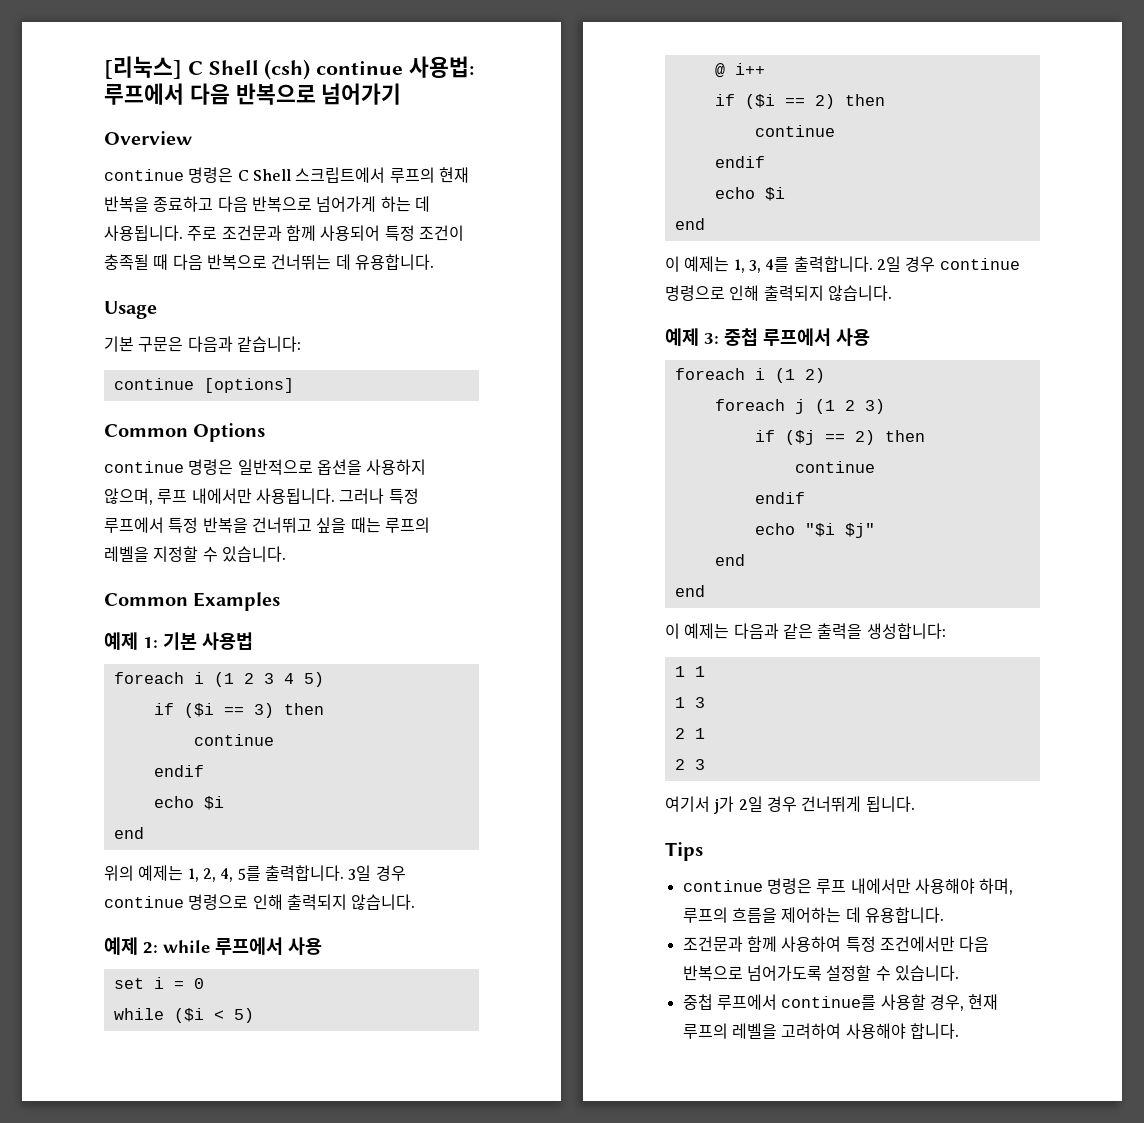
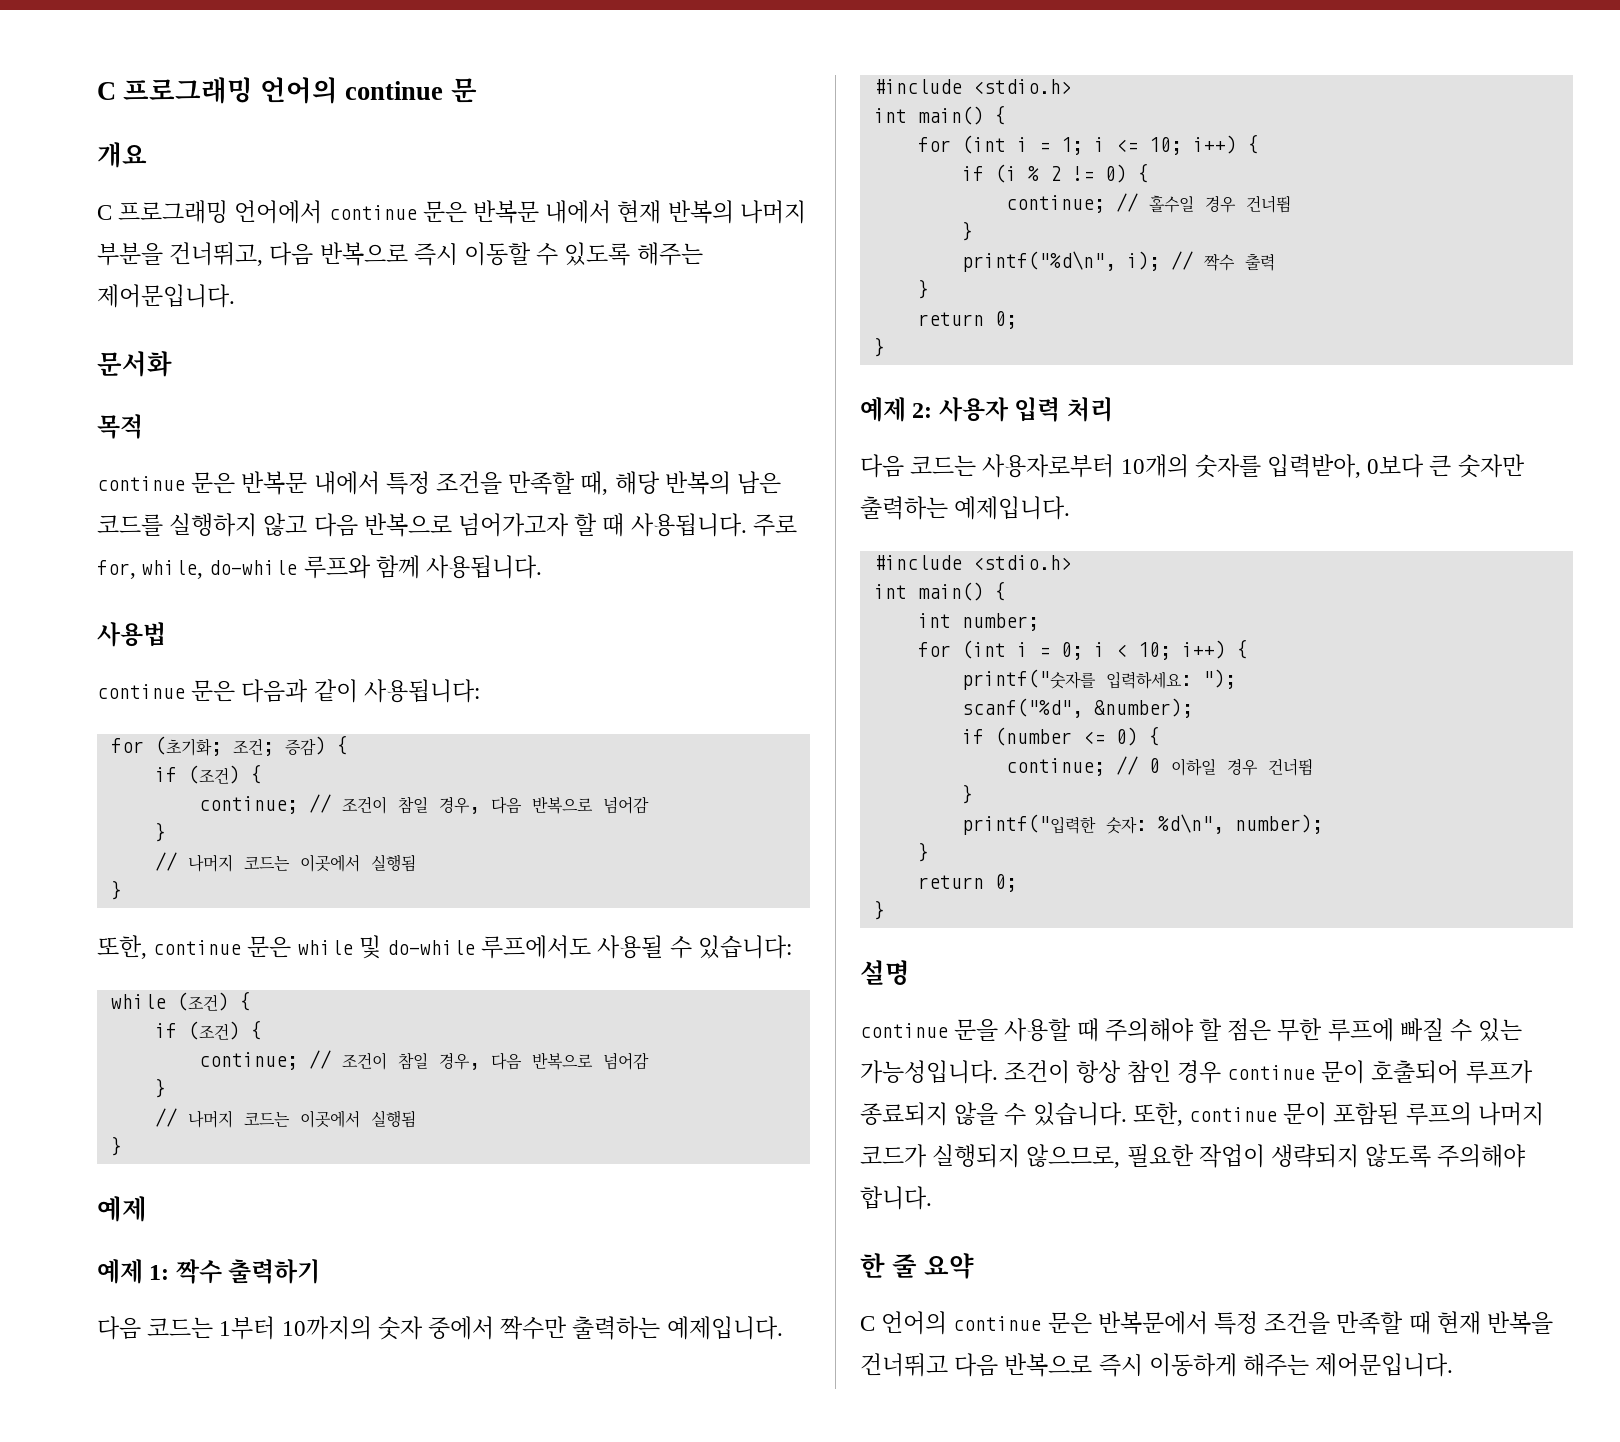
[104,56,475,80] [104,83,402,105] [104,131,192,145] [104,167,469,183] [104,196,430,212] [104,225,464,241] [104,254,434,270] [104,301,157,319] [104,336,301,352] [113,378,294,393] [104,423,266,442] [104,459,427,475] [104,488,419,505] [104,517,430,533] [104,546,286,562] [104,592,281,611] [104,632,253,650] [113,672,324,687] [153,703,324,718] [193,734,274,746] [153,765,204,777] [153,796,224,810] [113,827,144,839] [104,865,406,882] [104,894,416,910] [104,937,322,955] [113,977,204,989] [113,1008,254,1023] [714,63,765,78] [714,94,885,109] [754,125,835,137] [714,156,765,168] [714,187,785,201] [674,218,705,230] [665,256,1020,273] [665,285,892,301] [665,328,870,346] [674,368,825,383] [714,399,885,414] [754,430,925,445] [794,461,875,473] [754,492,805,504] [754,523,875,538] [714,554,745,566] [674,585,705,597] [665,623,946,639] [674,666,705,677] [674,697,705,708] [674,728,705,739] [674,759,705,770] [665,796,915,814] [665,842,703,861] [682,878,1014,895] [682,907,944,923] [682,936,990,952] [682,965,959,981] [682,994,999,1011] [682,1023,959,1039] [리눅스] C Shell (csh) continue 사용법: 루프에서 다음 반복으로 넘어가기 // Overview // continue 명령은 C Shell 스크립트에서 루프의 현재 반복을 종료하고 다음 반복으로 넘어가게 하는 데 사용됩니다. 주로 조건문과 함께 사용되어 특정 조건이 충족될 때 다음 반복으로 건너뛰는 데 유용합니다. // Usage // 기본 구문은 다음과 같습니다: // continue [options] // Common Options // continue 명령은 일반적으로 옵션을 사용하지 않으며, 루프 내에서만 사용됩니다. 그러나 특정 루프에서 특정 반복을 건너뛰고 싶을 때는 루프의 레벨을 지정할 수 있습니다. // Common Examples // 예제 1: 기본 사용법 // foreach i (1 2 3 4 5) // if ($i == 3) then // continue // endif // echo $i // end // 위의 예제는 1, 2, 4, 5를 출력합니다. 3일 경우 continue 명령으로 인해 출력되지 않습니다. // 예제 2: while 루프에서 사용 // set i = 0 // while ($i < 5) // @ i++ // if ($i == 2) then // continue // endif // echo $i // end // 이 예제는 1, 3, 4를 출력합니다. 2일 경우 continue 명령으로 인해 출력되지 않습니다. // 예제 3: 중첩 루프에서 사용 // foreach i (1 2) // foreach j (1 2 3) // if ($j == 2) then // continue // endif // echo "$i $j" // end // end // 이 예제는 다음과 같은 출력을 생성합니다: // 1 1 // 1 3 // 2 1 // 2 3 // 여기서 j가 2일 경우 건너뛰게 됩니다. // Tips // continue 명령은 루프 내에서만 사용해야 하며, 루프의 흐름을 제어하는 데 유용합니다. // 조건문과 함께 사용하여 특정 조건에서만 다음 반복으로 넘어가도록 설정할 수 있습니다. // 중첩 루프에서 continue를 사용할 경우, 현재 루프의 레벨을 고려하여 사용해야 합니다. -> [97,77,477,104] [97,142,147,168] [97,200,806,224] [97,242,703,266] [97,284,235,308] [97,351,172,377] [97,414,143,439] [97,471,782,495] [97,513,797,537] [97,555,543,579] [97,622,166,647] [97,679,480,703] [110,735,348,756] [154,764,262,784] [198,794,649,814] [154,822,166,842] [154,852,416,872] [110,880,122,900] [97,935,792,959] [110,991,251,1011] [154,1020,262,1040] [198,1050,649,1070] [154,1078,166,1098] [154,1108,416,1128] [110,1136,122,1156] [97,1196,147,1222] [97,1259,321,1284] [97,1316,783,1340] [873,79,1072,94] [873,105,1006,125] [917,134,1259,155] [961,163,1149,183] [1005,193,1291,213] [961,221,973,241] [961,251,1275,272] [917,279,929,299] [917,311,1017,329] [873,337,885,357] [860,397,1113,422] [860,454,1525,478] [860,496,1071,520] [873,555,1072,570] [873,581,1006,601] [917,613,1039,631] [917,639,1248,660] [961,669,1236,690] [961,698,1193,718] [961,726,1160,746] [1005,756,1313,776] [961,784,973,804] [961,814,1323,835] [917,842,929,862] [917,874,1017,892] [873,900,885,920] [860,960,910,985] [860,1018,1523,1042] [860,1060,1533,1084] [860,1102,1544,1126] [860,1144,1527,1168] [860,1186,932,1210] [860,1253,974,1279] [860,1311,1554,1335] [860,1353,1454,1377] C 프로그래밍 언어의 continue 문 // 개요 // C 프로그래밍 언어에서 continue 문은 반복문 내에서 현재 반복의 나머지 부분을 건너뛰고, 다음 반복으로 즉시 이동할 수 있도록 해주는 제어문입니다. // 문서화 // 목적 // continue 문은 반복문 내에서 특정 조건을 만족할 때, 해당 반복의 남은 코드를 실행하지 않고 다음 반복으로 넘어가고자 할 때 사용됩니다. 주로 for, while, do-while 루프와 함께 사용됩니다. // 사용법 // continue 문은 다음과 같이 사용됩니다: // for (초기화; 조건; 증감) { // if (조건) { // continue; // 조건이 참일 경우, 다음 반복으로 넘어감 // } // // 나머지 코드는 이곳에서 실행됨 // } // 또한, continue 문은 while 및 do-while 루프에서도 사용될 수 있습니다: // while (조건) { // if (조건) { // continue; // 조건이 참일 경우, 다음 반복으로 넘어감 // } // // 나머지 코드는 이곳에서 실행됨 // } // 예제 // 예제 1: 짝수 출력하기 // 다음 코드는 1부터 10까지의 숫자 중에서 짝수만 출력하는 예제입니다. // #include <stdio.h> // int main() { // for (int i = 1; i <= 10; i++) { // if (i % 2 != 0) { // continue; // 홀수일 경우 건너뜀 // } // printf("%d\n", i); // 짝수 출력 // } // return 0; // } // 예제 2: 사용자 입력 처리 // 다음 코드는 사용자로부터 10개의 숫자를 입력받아, 0보다 큰 숫자만 출력하는 예제입니다. // #include <stdio.h> // int main() { // int number; // for (int i = 0; i < 10; i++) { // printf("숫자를 입력하세요: "); // scanf("%d", &number); // if (number <= 0) { // continue; // 0 이하일 경우 건너뜀 // } // printf("입력한 숫자: %d\n", number); // } // return 0; // } // 설명 // continue 문을 사용할 때 주의해야 할 점은 무한 루프에 빠질 수 있는 가능성입니다. 조건이 항상 참인 경우 continue 문이 호출되어 루프가 종료되지 않을 수 있습니다. 또한, continue 문이 포함된 루프의 나머지 코드가 실행되지 않으므로, 필요한 작업이 생략되지 않도록 주의해야 합니다. // 한 줄 요약 // C 언어의 continue 문은 반복문에서 특정 조건을 만족할 때 현재 반복을 건너뛰고 다음 반복으로 즉시 이동하게 해주는 제어문입니다.

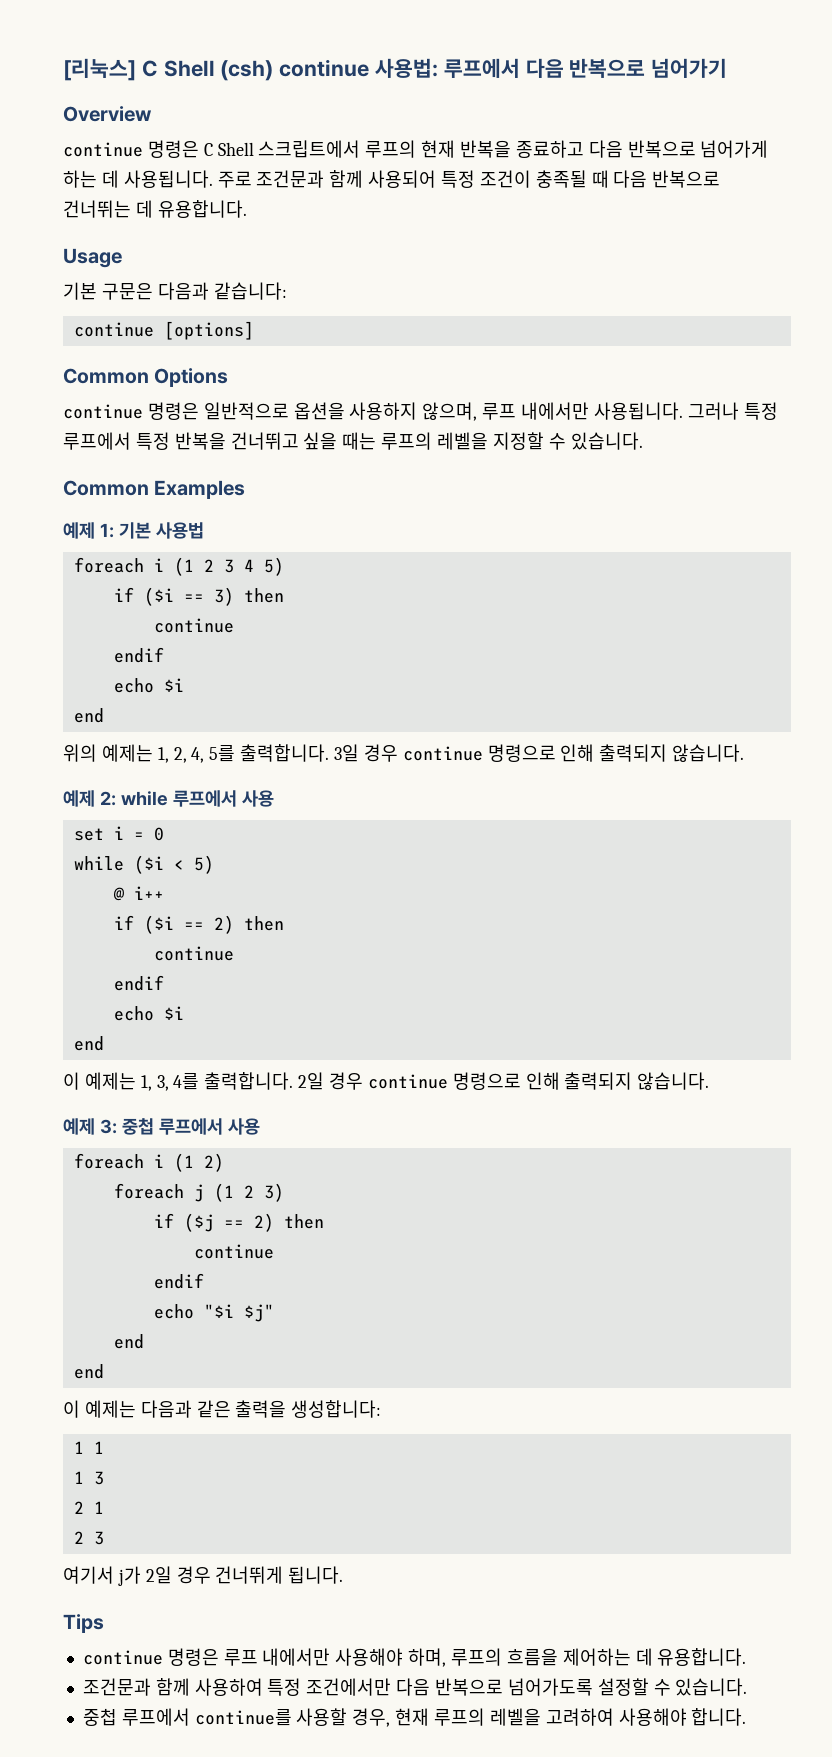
[97,77,477,104] [97,142,147,168] [97,200,806,224] [97,242,703,266] [97,284,235,308] [97,351,172,377] [97,414,143,439] [97,471,782,495] [97,513,797,537] [97,555,543,579] [97,622,166,647] [97,679,480,703] [110,735,348,756] [154,764,262,784] [198,794,649,814] [154,822,166,842] [154,852,416,872] [110,880,122,900] [97,935,792,959] [110,991,251,1011] [154,1020,262,1040] [198,1050,649,1070] [154,1078,166,1098] [154,1108,416,1128] [110,1136,122,1156] [97,1196,147,1222] [97,1259,321,1284] [97,1316,783,1340] [873,79,1072,94] [873,105,1006,125] [917,134,1259,155] [961,163,1149,183] [1005,193,1291,213] [961,221,973,241] [961,251,1275,272] [917,279,929,299] [917,311,1017,329] [873,337,885,357] [860,397,1113,422] [860,454,1525,478] [860,496,1071,520] [873,555,1072,570] [873,581,1006,601] [917,613,1039,631] [917,639,1248,660] [961,669,1236,690] [961,698,1193,718] [961,726,1160,746] [1005,756,1313,776] [961,784,973,804] [961,814,1323,835] [917,842,929,862] [917,874,1017,892] [873,900,885,920] [860,960,910,985] [860,1018,1523,1042] [860,1060,1533,1084] [860,1102,1544,1126] [860,1144,1527,1168] [860,1186,932,1210] [860,1253,974,1279] [860,1311,1554,1335] [860,1353,1454,1377] C 프로그래밍 언어의 continue 문 // 개요 // C 프로그래밍 언어에서 continue 문은 반복문 내에서 현재 반복의 나머지 부분을 건너뛰고, 다음 반복으로 즉시 이동할 수 있도록 해주는 제어문입니다. // 문서화 // 목적 // continue 문은 반복문 내에서 특정 조건을 만족할 때, 해당 반복의 남은 코드를 실행하지 않고 다음 반복으로 넘어가고자 할 때 사용됩니다. 주로 for, while, do-while 루프와 함께 사용됩니다. // 사용법 // continue 문은 다음과 같이 사용됩니다: // for (초기화; 조건; 증감) { // if (조건) { // continue; // 조건이 참일 경우, 다음 반복으로 넘어감 // } // // 나머지 코드는 이곳에서 실행됨 // } // 또한, continue 문은 while 및 do-while 루프에서도 사용될 수 있습니다: // while (조건) { // if (조건) { // continue; // 조건이 참일 경우, 다음 반복으로 넘어감 // } // // 나머지 코드는 이곳에서 실행됨 // } // 예제 // 예제 1: 짝수 출력하기 // 다음 코드는 1부터 10까지의 숫자 중에서 짝수만 출력하는 예제입니다. // #include <stdio.h> // int main() { // for (int i = 1; i <= 10; i++) { // if (i % 2 != 0) { // continue; // 홀수일 경우 건너뜀 // } // printf("%d\n", i); // 짝수 출력 // } // return 0; // } // 예제 2: 사용자 입력 처리 // 다음 코드는 사용자로부터 10개의 숫자를 입력받아, 0보다 큰 숫자만 출력하는 예제입니다. // #include <stdio.h> // int main() { // int number; // for (int i = 0; i < 10; i++) { // printf("숫자를 입력하세요: "); // scanf("%d", &number); // if (number <= 0) { // continue; // 0 이하일 경우 건너뜀 // } // printf("입력한 숫자: %d\n", number); // } // return 0; // } // 설명 // continue 문을 사용할 때 주의해야 할 점은 무한 루프에 빠질 수 있는 가능성입니다. 조건이 항상 참인 경우 continue 문이 호출되어 루프가 종료되지 않을 수 있습니다. 또한, continue 문이 포함된 루프의 나머지 코드가 실행되지 않으므로, 필요한 작업이 생략되지 않도록 주의해야 합니다. // 한 줄 요약 // C 언어의 continue 문은 반복문에서 특정 조건을 만족할 때 현재 반복을 건너뛰고 다음 반복으로 즉시 이동하게 해주는 제어문입니다. -> [63,58,728,81] [63,106,152,122] [63,140,769,158] [63,170,721,188] [63,200,247,218] [63,248,122,268] [63,282,287,300] [73,321,254,340] [63,368,229,387] [63,402,778,421] [63,432,643,450] [63,480,246,499] [63,522,204,539] [73,557,284,576] [113,587,284,606] [153,618,234,633] [113,647,164,663] [113,678,184,693] [73,708,104,723] [63,744,745,763] [63,790,274,807] [73,826,164,841] [73,855,214,874] [112,886,164,901] [113,915,284,934] [153,946,234,961] [113,975,164,991] [113,1006,184,1021] [73,1036,104,1051] [63,1072,710,1091] [63,1118,260,1135] [73,1153,224,1172] [113,1183,284,1202] [153,1213,324,1232] [193,1244,274,1259] [153,1273,204,1289] [153,1304,274,1322] [113,1334,144,1349] [73,1364,104,1379] [63,1400,382,1418] [73,1441,104,1454] [73,1471,104,1485] [73,1501,104,1514] [73,1531,104,1545] [63,1566,344,1586] [63,1614,104,1633] [82,1648,747,1667] [82,1678,748,1696] [82,1708,747,1727] [리눅스] C Shell (csh) continue 사용법: 루프에서 다음 반복으로 넘어가기 // Overview // continue 명령은 C Shell 스크립트에서 루프의 현재 반복을 종료하고 다음 반복으로 넘어가게 하는 데 사용됩니다. 주로 조건문과 함께 사용되어 특정 조건이 충족될 때 다음 반복으로 건너뛰는 데 유용합니다. // Usage // 기본 구문은 다음과 같습니다: // continue [options] // Common Options // continue 명령은 일반적으로 옵션을 사용하지 않으며, 루프 내에서만 사용됩니다. 그러나 특정 루프에서 특정 반복을 건너뛰고 싶을 때는 루프의 레벨을 지정할 수 있습니다. // Common Examples // 예제 1: 기본 사용법 // foreach i (1 2 3 4 5) // if ($i == 3) then // continue // endif // echo $i // end // 위의 예제는 1, 2, 4, 5를 출력합니다. 3일 경우 continue 명령으로 인해 출력되지 않습니다. // 예제 2: while 루프에서 사용 // set i = 0 // while ($i < 5) // @ i++ // if ($i == 2) then // continue // endif // echo $i // end // 이 예제는 1, 3, 4를 출력합니다. 2일 경우 continue 명령으로 인해 출력되지 않습니다. // 예제 3: 중첩 루프에서 사용 // foreach i (1 2) // foreach j (1 2 3) // if ($j == 2) then // continue // endif // echo "$i $j" // end // end // 이 예제는 다음과 같은 출력을 생성합니다: // 1 1 // 1 3 // 2 1 // 2 3 // 여기서 j가 2일 경우 건너뛰게 됩니다. // Tips // continue 명령은 루프 내에서만 사용해야 하며, 루프의 흐름을 제어하는 데 유용합니다. // 조건문과 함께 사용하여 특정 조건에서만 다음 반복으로 넘어가도록 설정할 수 있습니다. // 중첩 루프에서 continue를 사용할 경우, 현재 루프의 레벨을 고려하여 사용해야 합니다.

